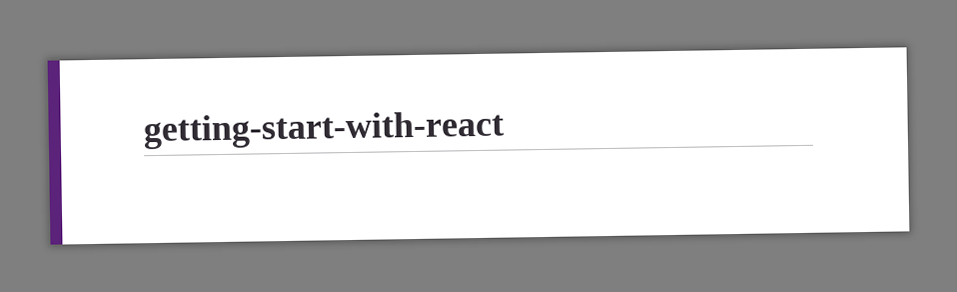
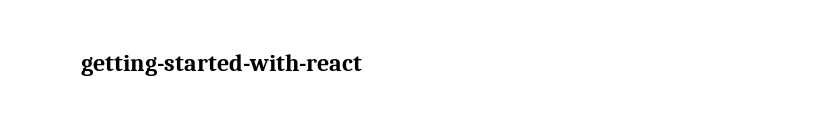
[143,110,504,150] getting-start-with-react -> [81,54,362,76] getting-started-with-react

